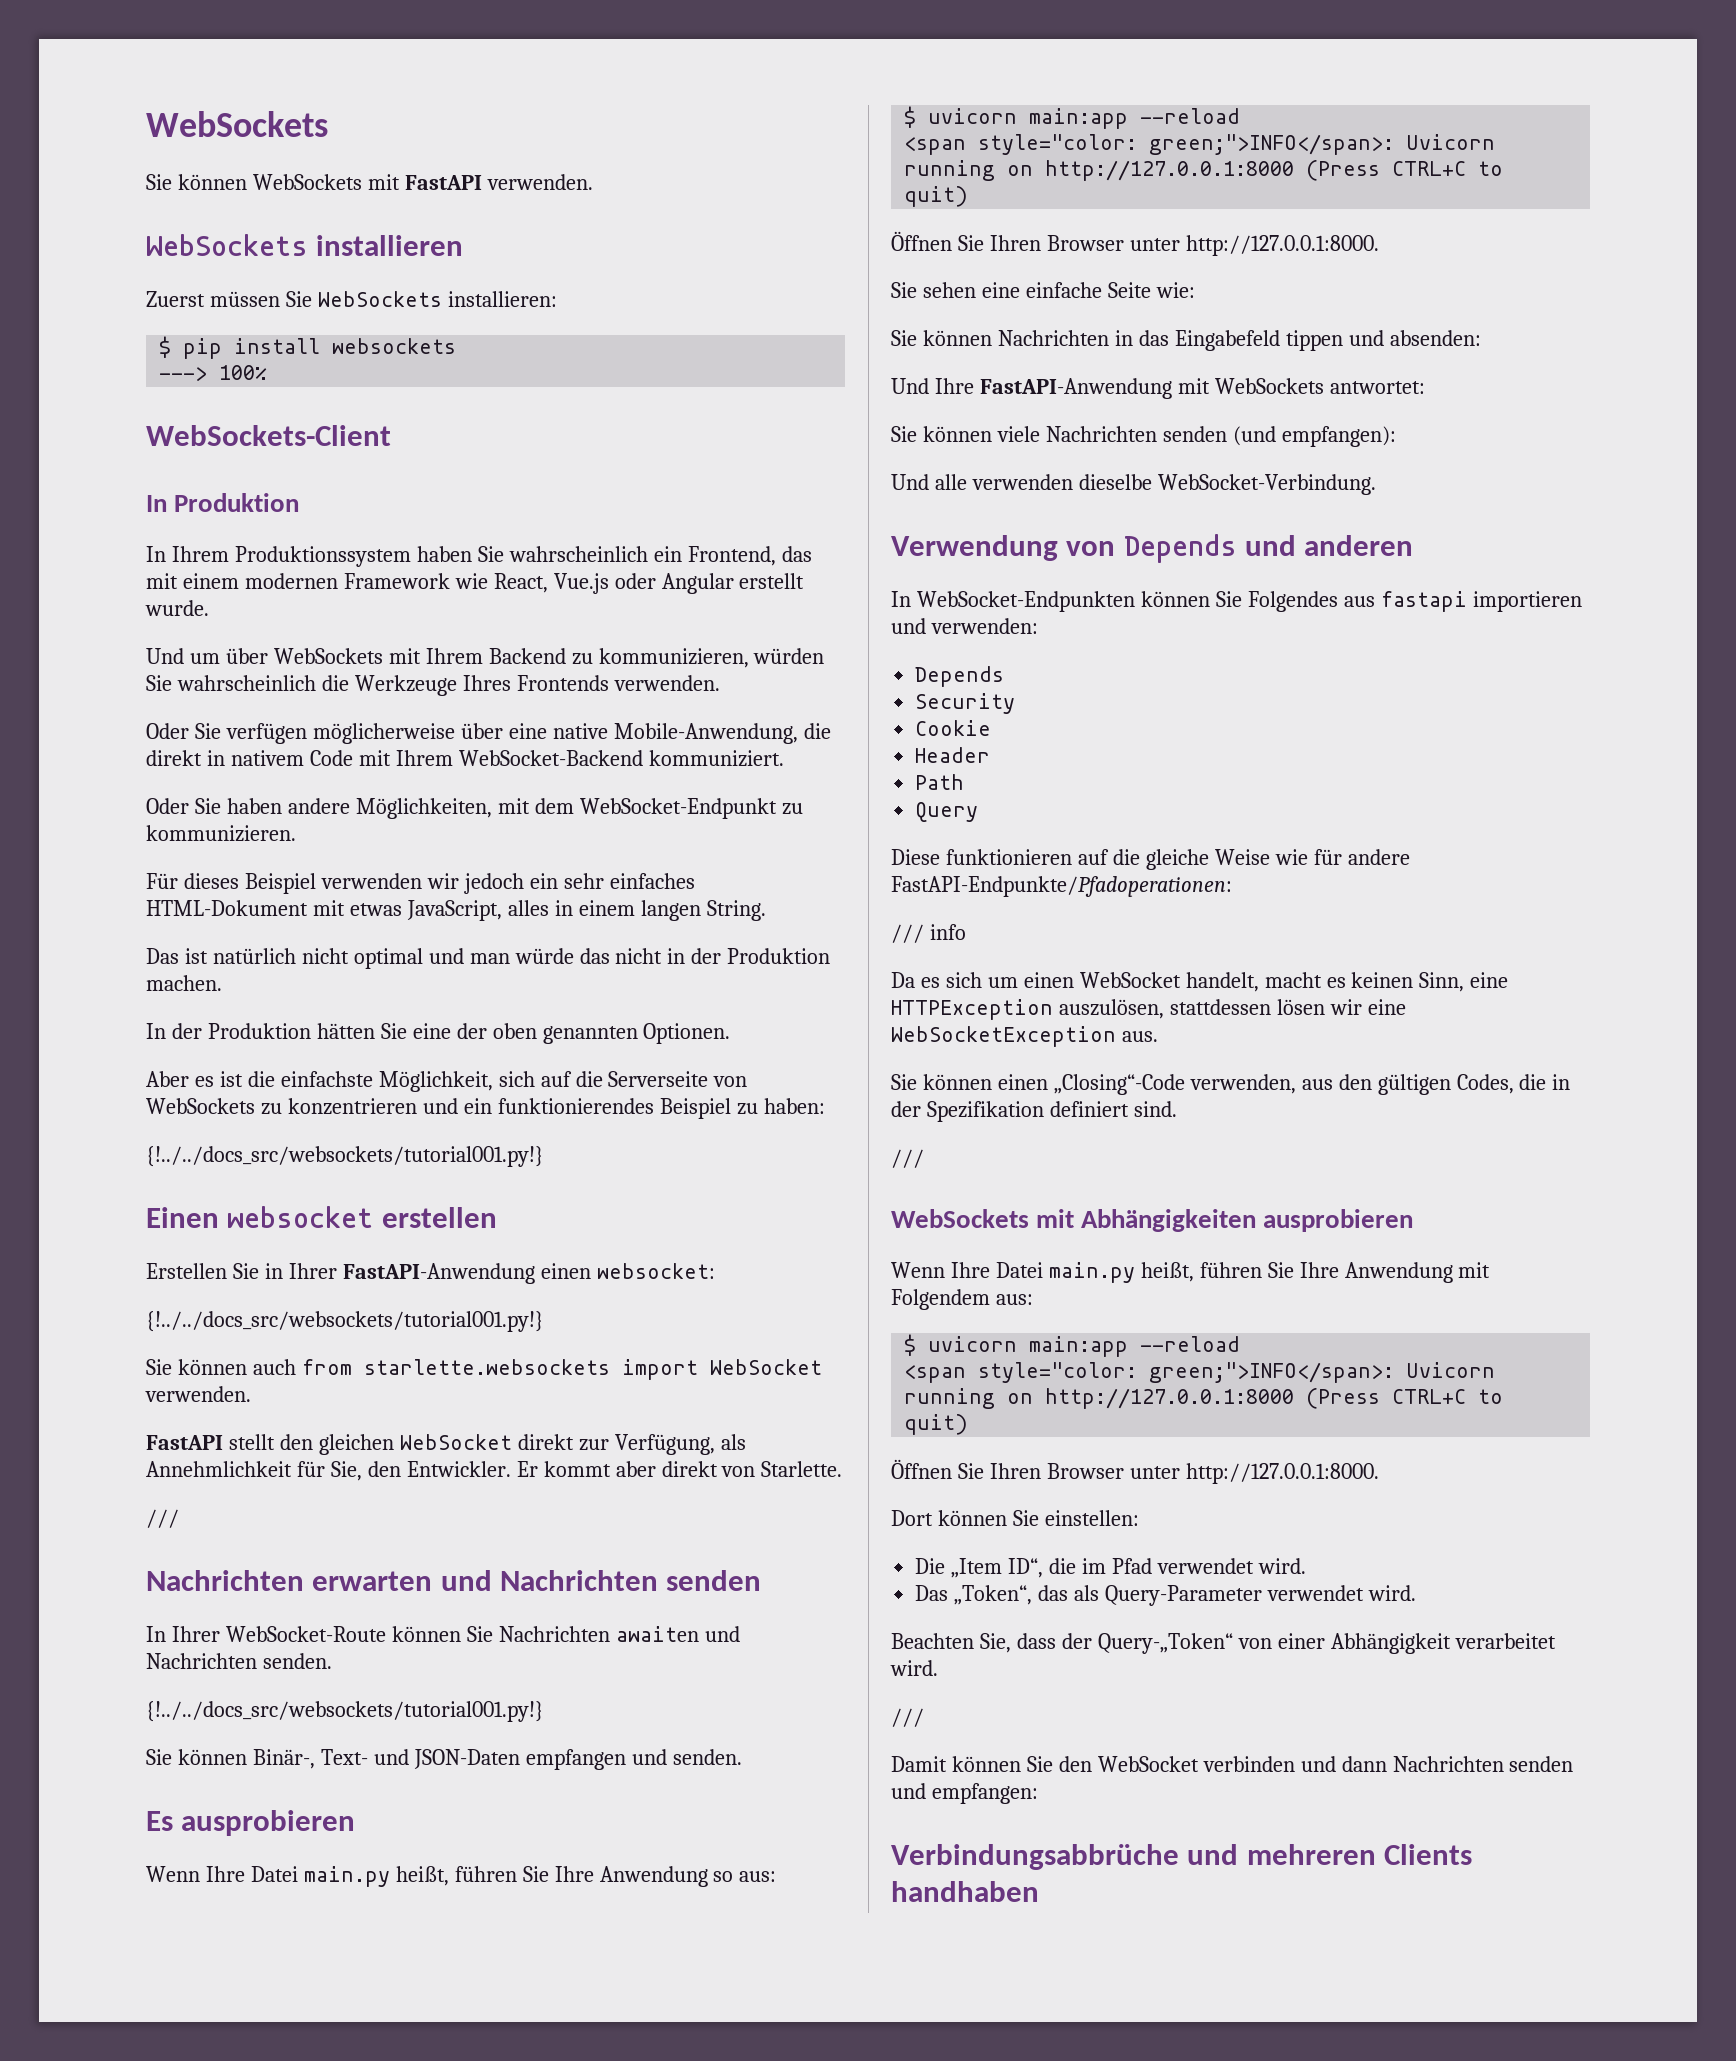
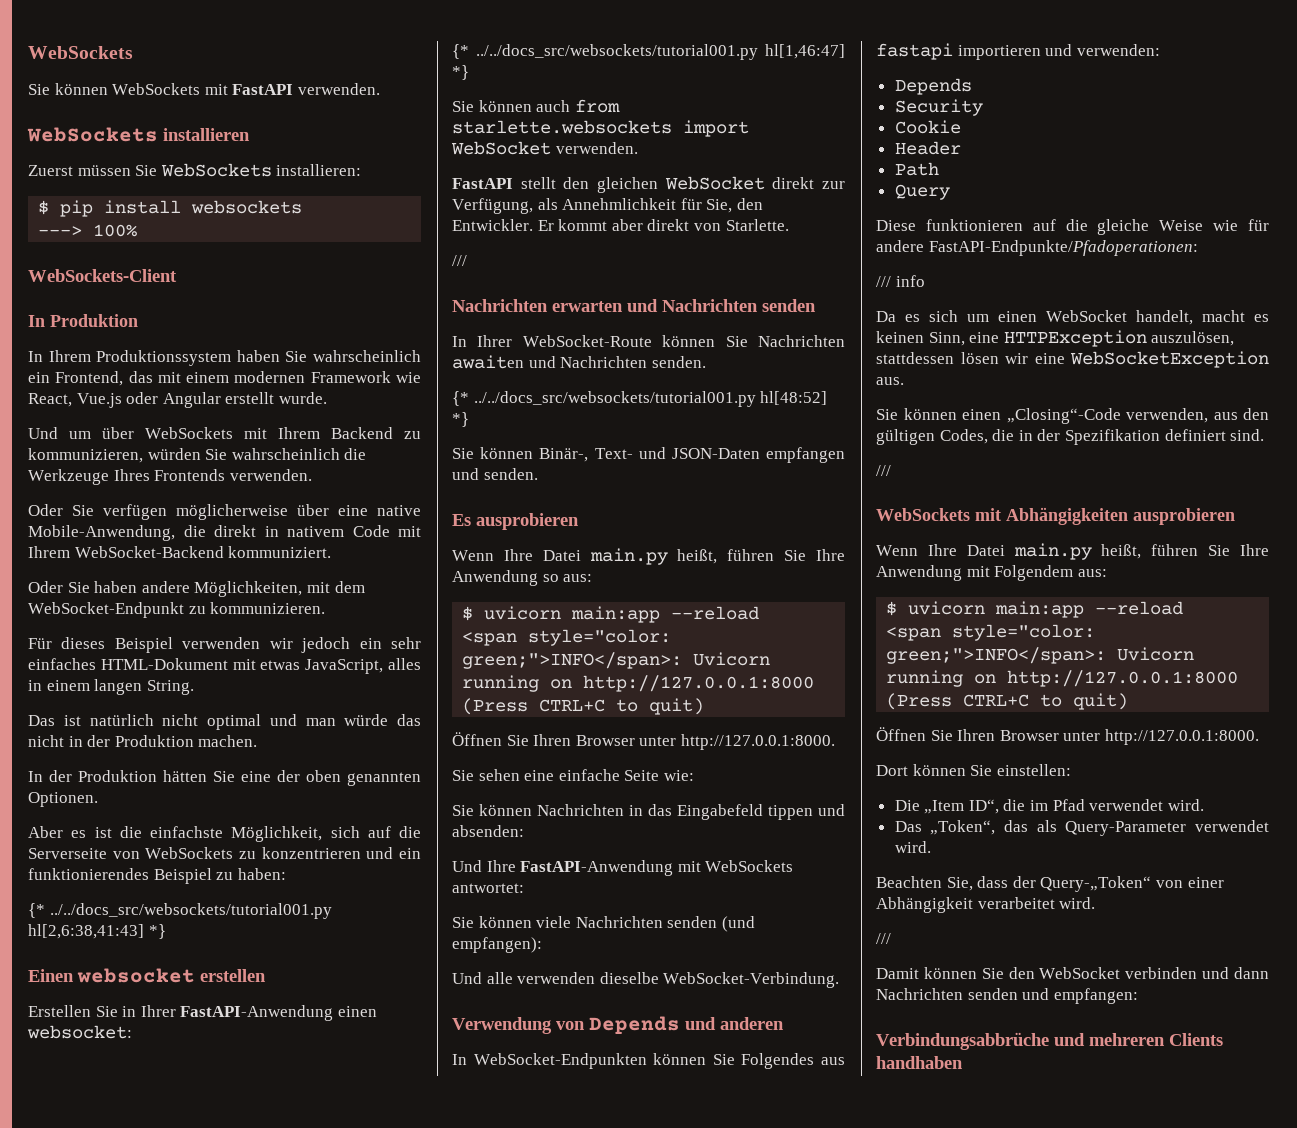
[146,1146,544,1167] {!../../docs_src/websockets/tutorial001.py!} -> [28,903,332,919] [28,924,166,939] {* ../../docs_src/websockets/tutorial001.py hl[2,6:38,41:43] *}
[146,1311,544,1332] {!../../docs_src/websockets/tutorial001.py!} -> [452,44,845,60] [452,65,469,80] {* ../../docs_src/websockets/tutorial001.py hl[1,46:47] *}
[146,1701,544,1722] {!../../docs_src/websockets/tutorial001.py!} -> [452,391,828,407] [452,412,469,427] {* ../../docs_src/websockets/tutorial001.py hl[48:52] *}

